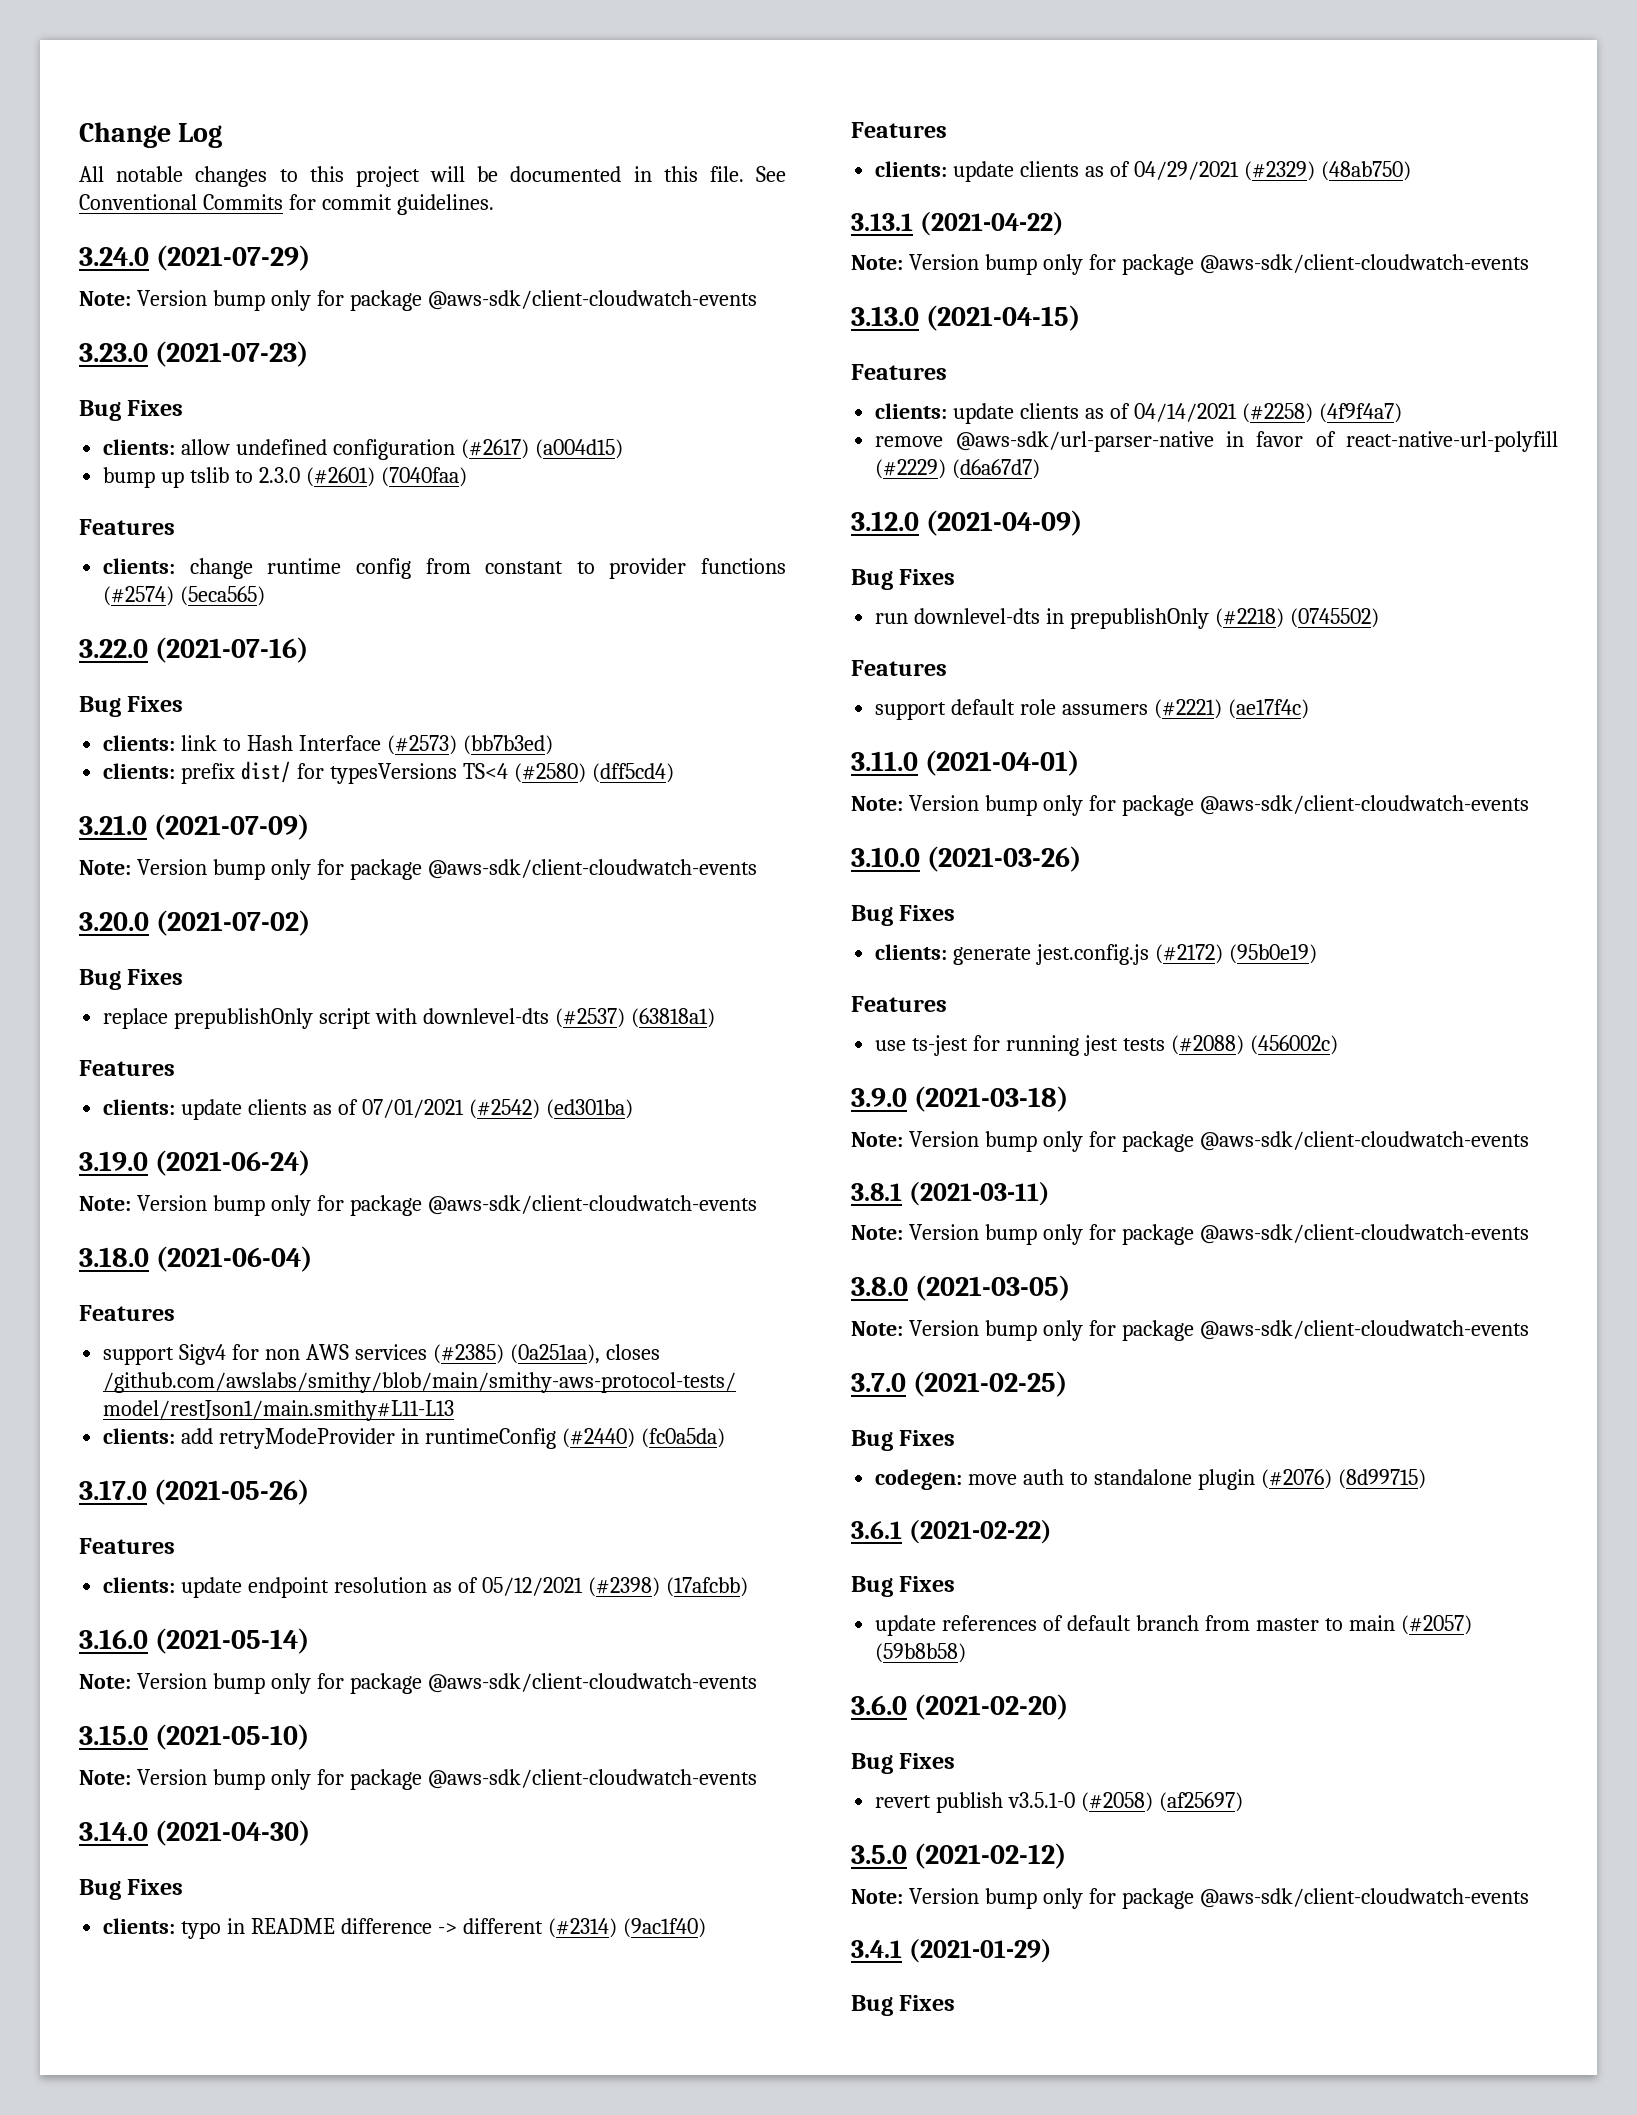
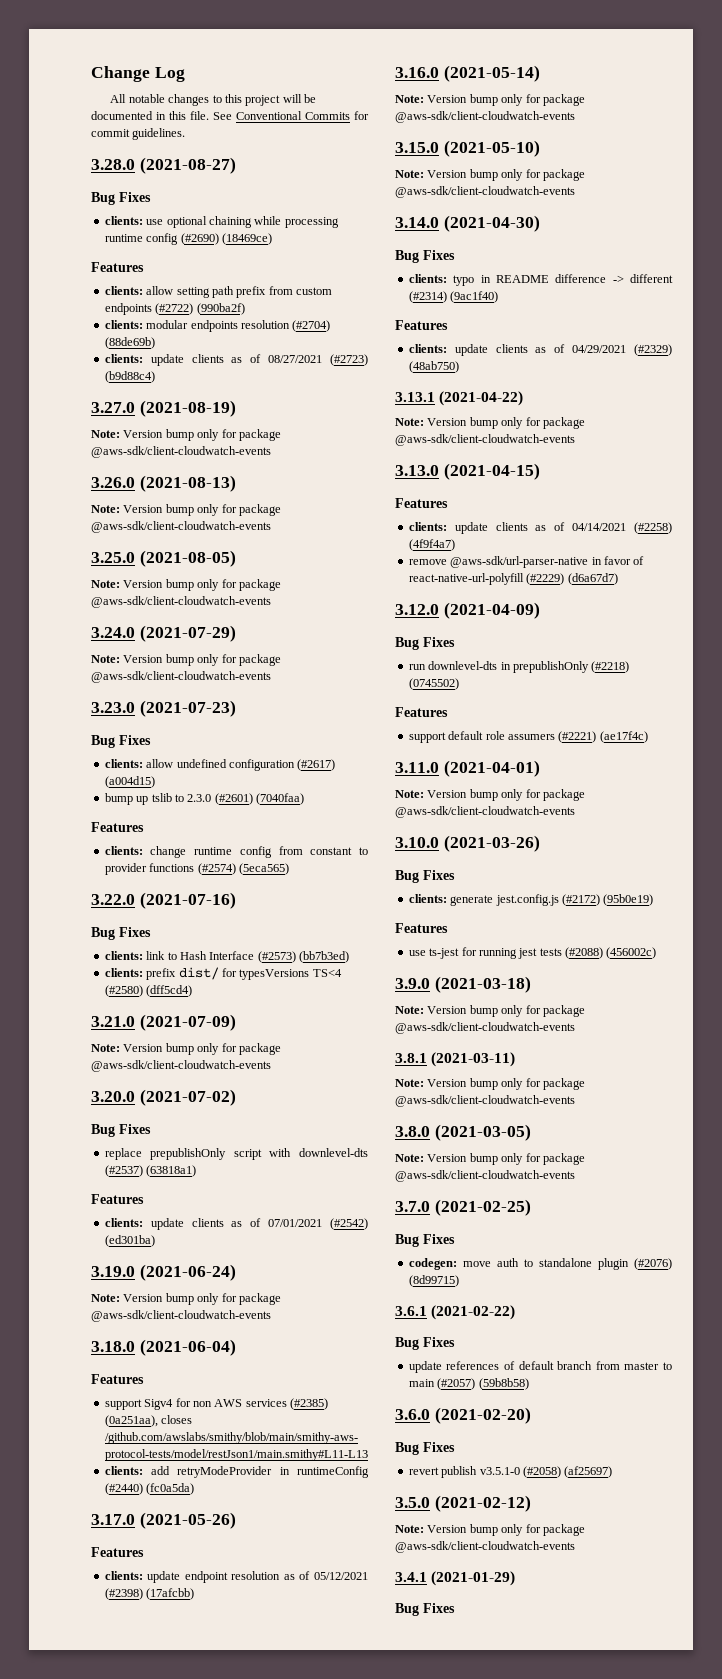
(494, 204) none -> [91,157,236,174] [91,192,151,205] [104,216,339,228] [104,233,272,245] [91,262,144,272] [104,286,332,298] [104,303,245,315] [104,320,331,332] [104,337,155,349] [104,354,368,366] [104,371,155,383] [91,400,236,417] [91,429,281,441] [91,446,271,458] [91,475,236,492] [91,504,281,516] [91,521,271,533] [91,550,236,567] [91,579,281,591] [91,596,271,608] // 3.28.0 (2021-08-27) // Bug Fixes // clients: use optional chaining while processing runtime config (#2690) (18469ce) // Features // clients: allow setting path prefix from custom endpoints (#2722) (990ba2f) // clients: modular endpoints resolution (#2704) (88de69b) // clients: update clients as of 08/27/2021 (#2723) (b9d88c4) // 3.27.0 (2021-08-19) // Note: Version bump only for package @aws-sdk/client-cloudwatch-events // 3.26.0 (2021-08-13) // Note: Version bump only for package @aws-sdk/client-cloudwatch-events // 3.25.0 (2021-08-05) // Note: Version bump only for package @aws-sdk/client-cloudwatch-events

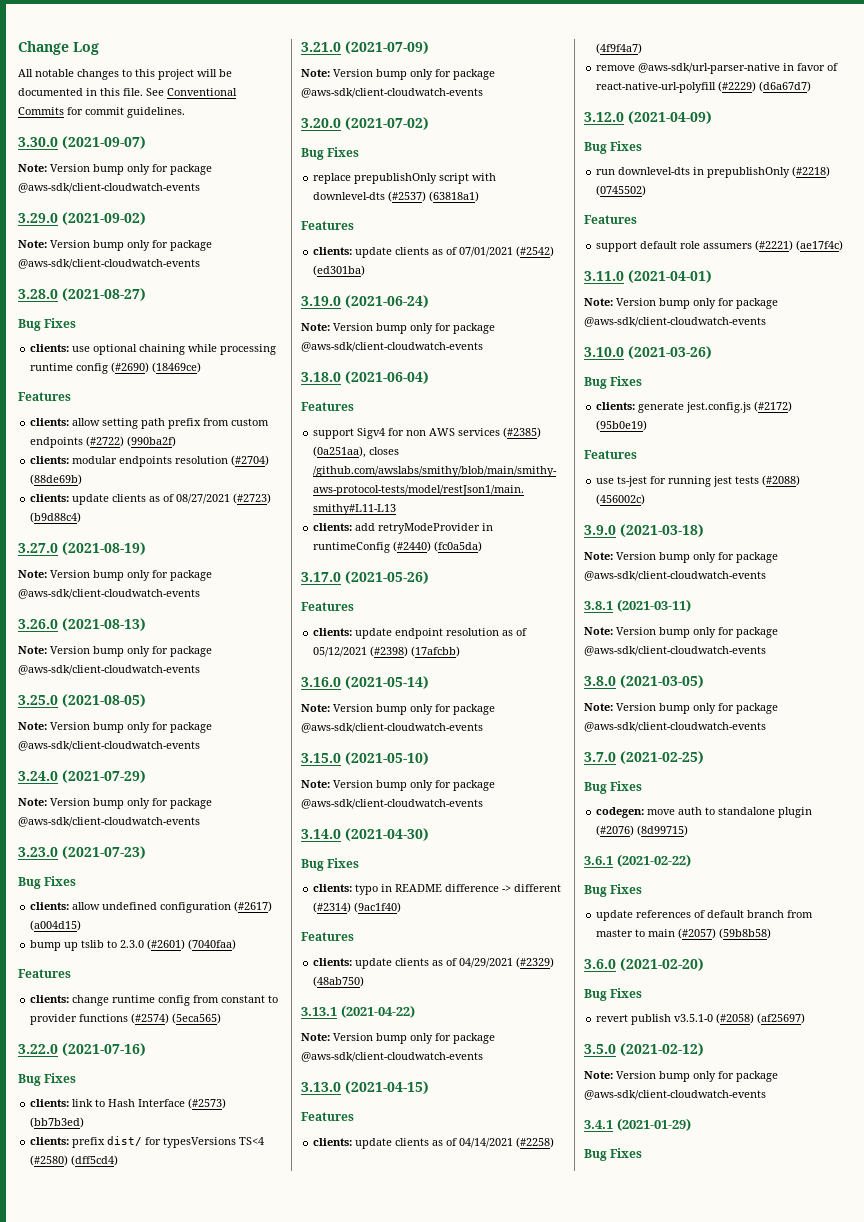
(186, 134) none -> [18,136,146,149] [18,164,212,175] [18,183,200,193] [18,212,146,225] [18,240,212,251] [18,259,200,269] // 3.30.0 (2021-09-07) // Note: Version bump only for package @aws-sdk/client-cloudwatch-events // 3.29.0 (2021-09-02) // Note: Version bump only for package @aws-sdk/client-cloudwatch-events

